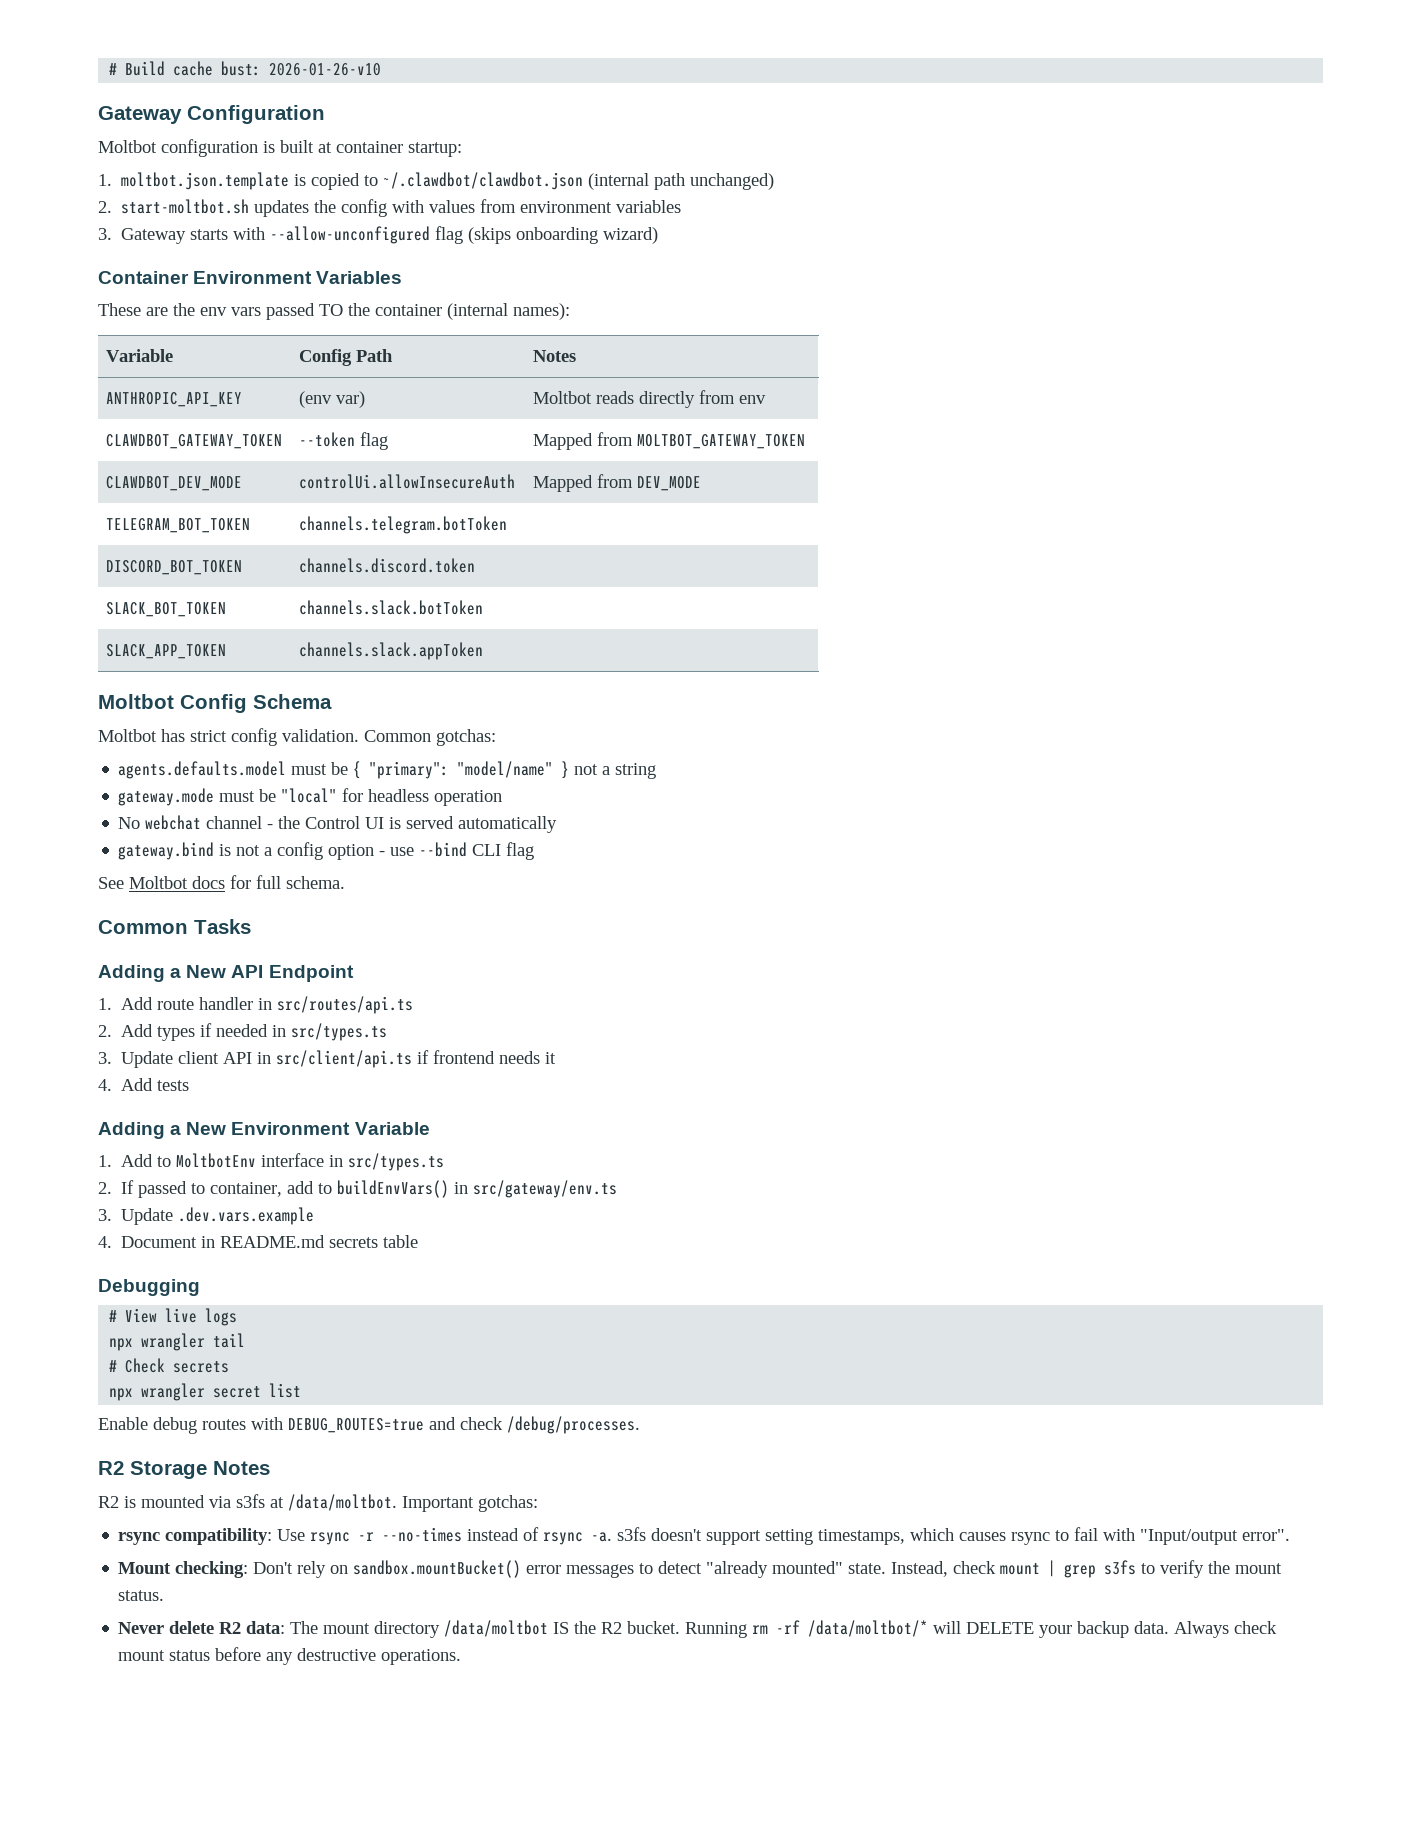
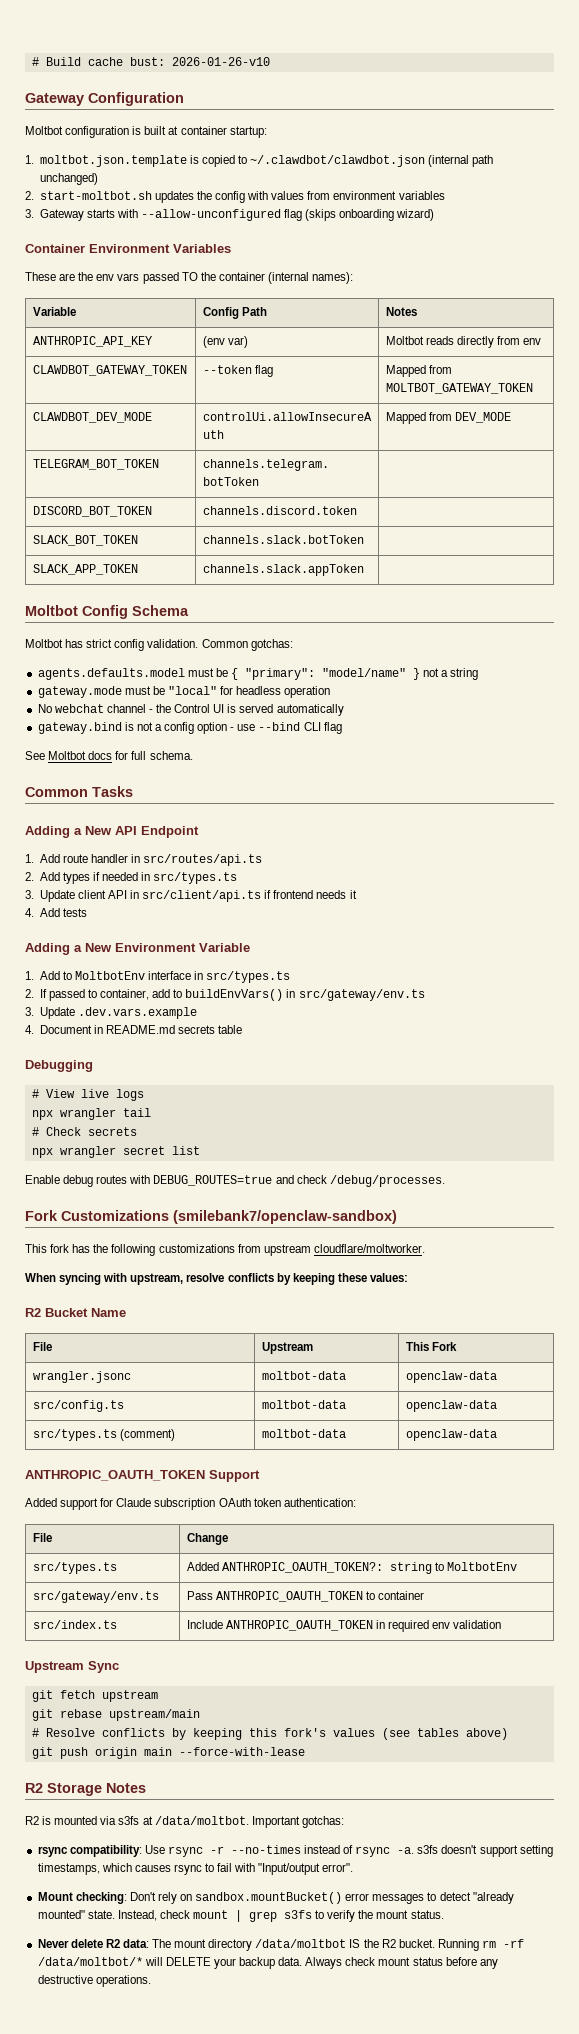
(640, 1425) none -> [25,1210,397,1224] [25,1244,425,1256] [25,1273,408,1285] [25,1308,126,1317] [32,1342,52,1351] [261,1342,313,1354] [405,1342,458,1351] [32,1371,131,1383] [261,1371,346,1380] [405,1371,497,1383] [32,1400,124,1412] [261,1400,346,1409] [405,1400,497,1412] [32,1429,176,1441] [261,1429,346,1438] [405,1429,497,1441] [25,1470,260,1482] [25,1498,356,1510] [32,1533,52,1542] [186,1533,228,1545] [32,1562,117,1574] [186,1562,518,1574] [32,1591,159,1603] [186,1591,425,1602] [32,1620,117,1629] [186,1620,502,1632] [25,1661,119,1673] [31,1690,158,1702] [31,1709,200,1721] [31,1728,508,1740] [31,1747,305,1759] // Fork Customizations (smilebank7/openclaw-sandbox) // This fork has the following customizations from upstream cloudflare/moltworker. // When syncing with upstream, resolve conflicts by keeping these values: // R2 Bucket Name // File | Upstream | This Fork // wrangler.jsonc | moltbot-data | openclaw-data // src/config.ts | moltbot-data | openclaw-data // src/types.ts (comment) | moltbot-data | openclaw-data // ANTHROPIC_OAUTH_TOKEN Support // Added support for Claude subscription OAuth token authentication: // File | Change // src/types.ts | Added ANTHROPIC_OAUTH_TOKEN?: string to MoltbotEnv // src/gateway/env.ts | Pass ANTHROPIC_OAUTH_TOKEN to container // src/index.ts | Include ANTHROPIC_OAUTH_TOKEN in required env validation // Upstream Sync // git fetch upstream // git rebase upstream/main // # Resolve conflicts by keeping this fork's values (see tables above) // git push origin main --force-with-lease

